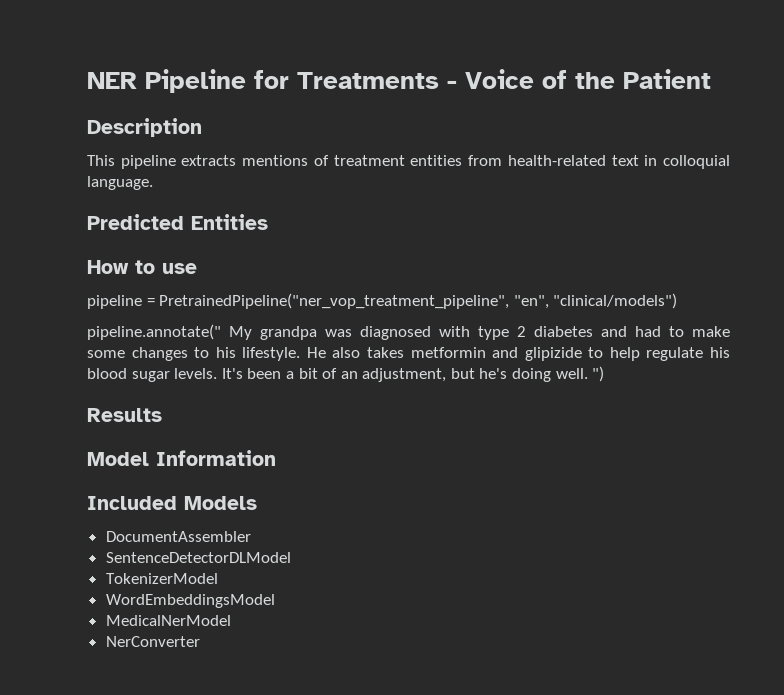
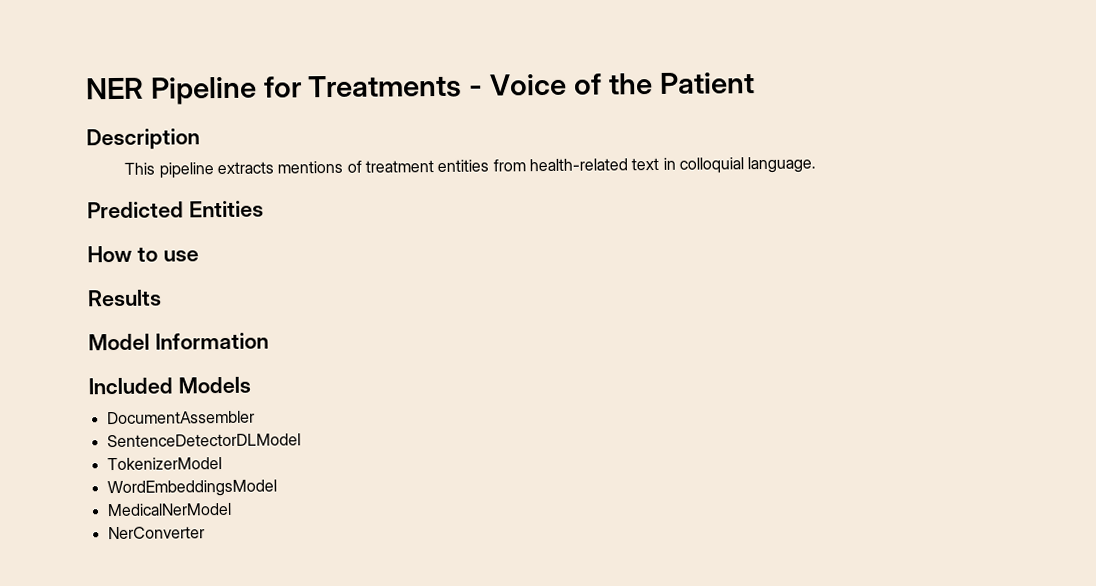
[87,293,678,309] [87,324,730,340] [87,347,730,361] [87,366,605,382] // pipeline = PretrainedPipeline("ner_vop_treatment_pipeline", "en", "clinical/models") // pipeline.annotate(" My grandpa was diagnosed with type 2 diabetes and had to make some changes to his lifestyle. He also takes metformin and glipizide to help regulate his blood sugar levels. It's been a bit of an adjustment, but he's doing well. ") -> (199, 256) none

